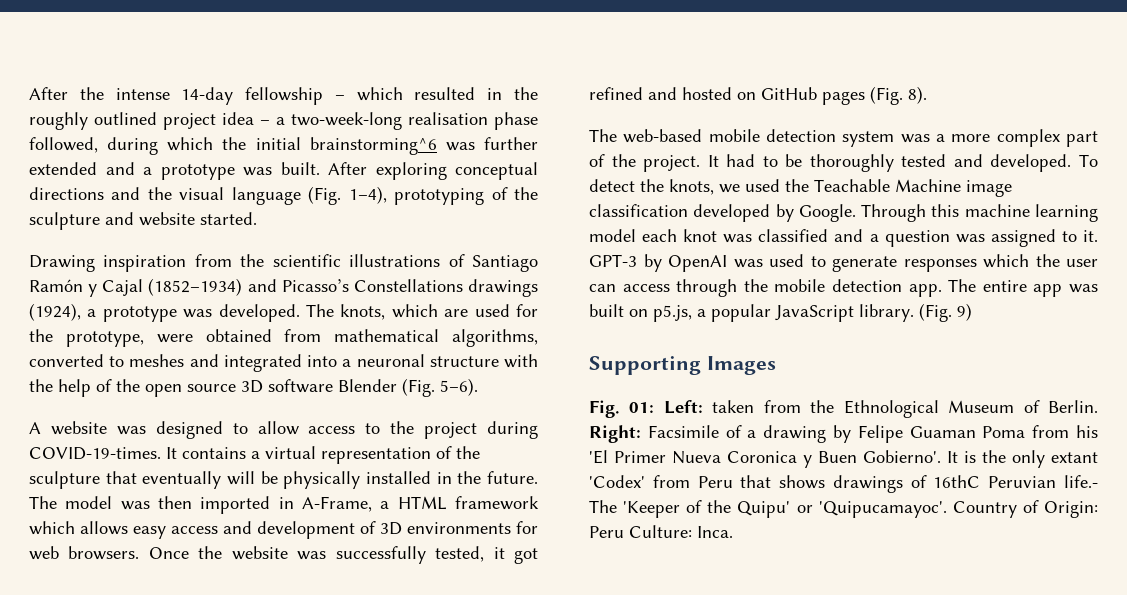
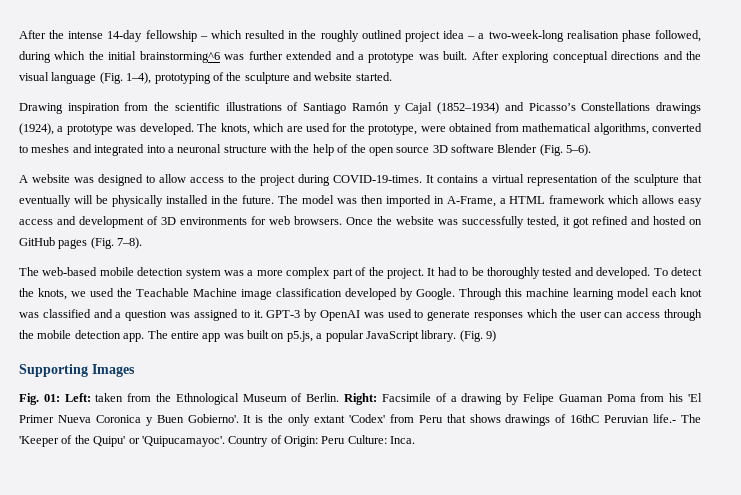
[908,86,927,104] 8). -> [117,237,143,249] 7–8).

